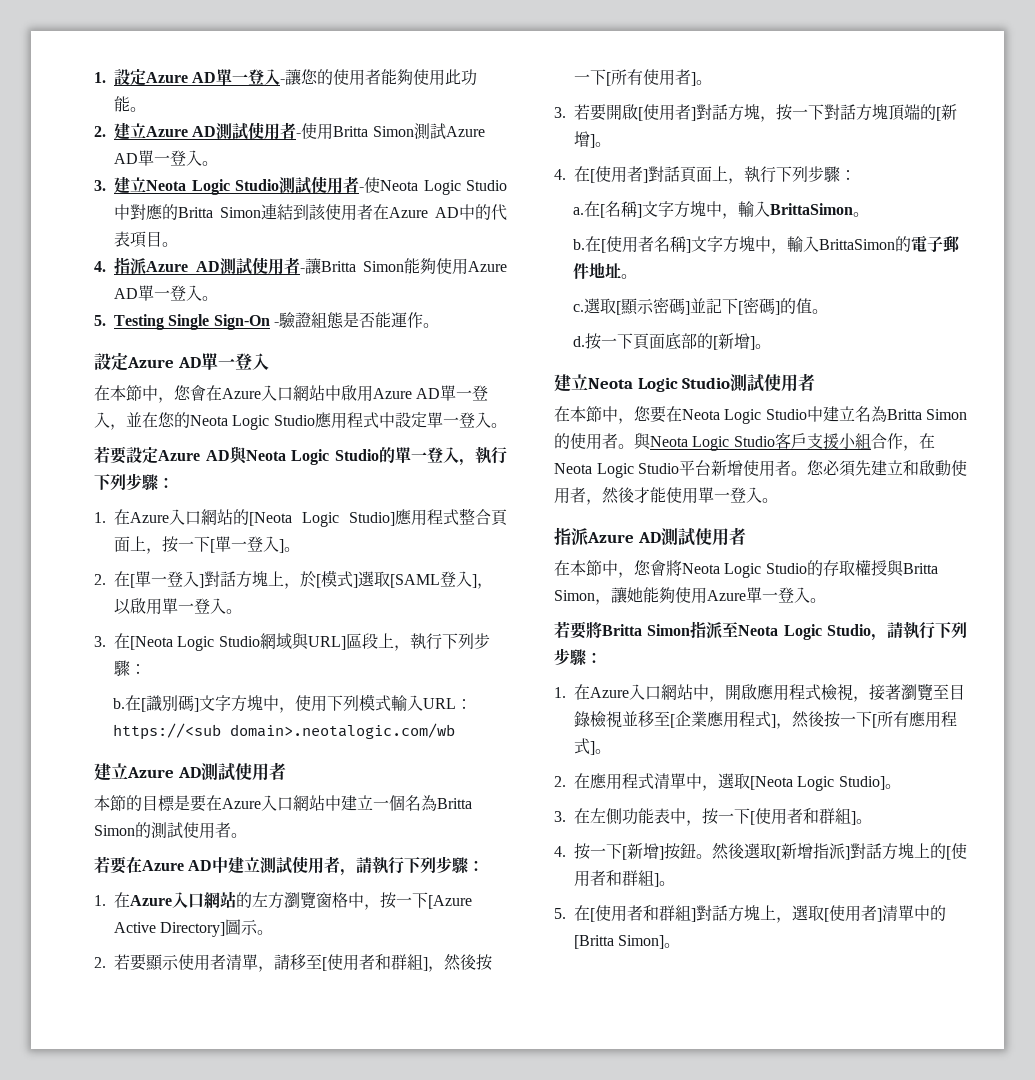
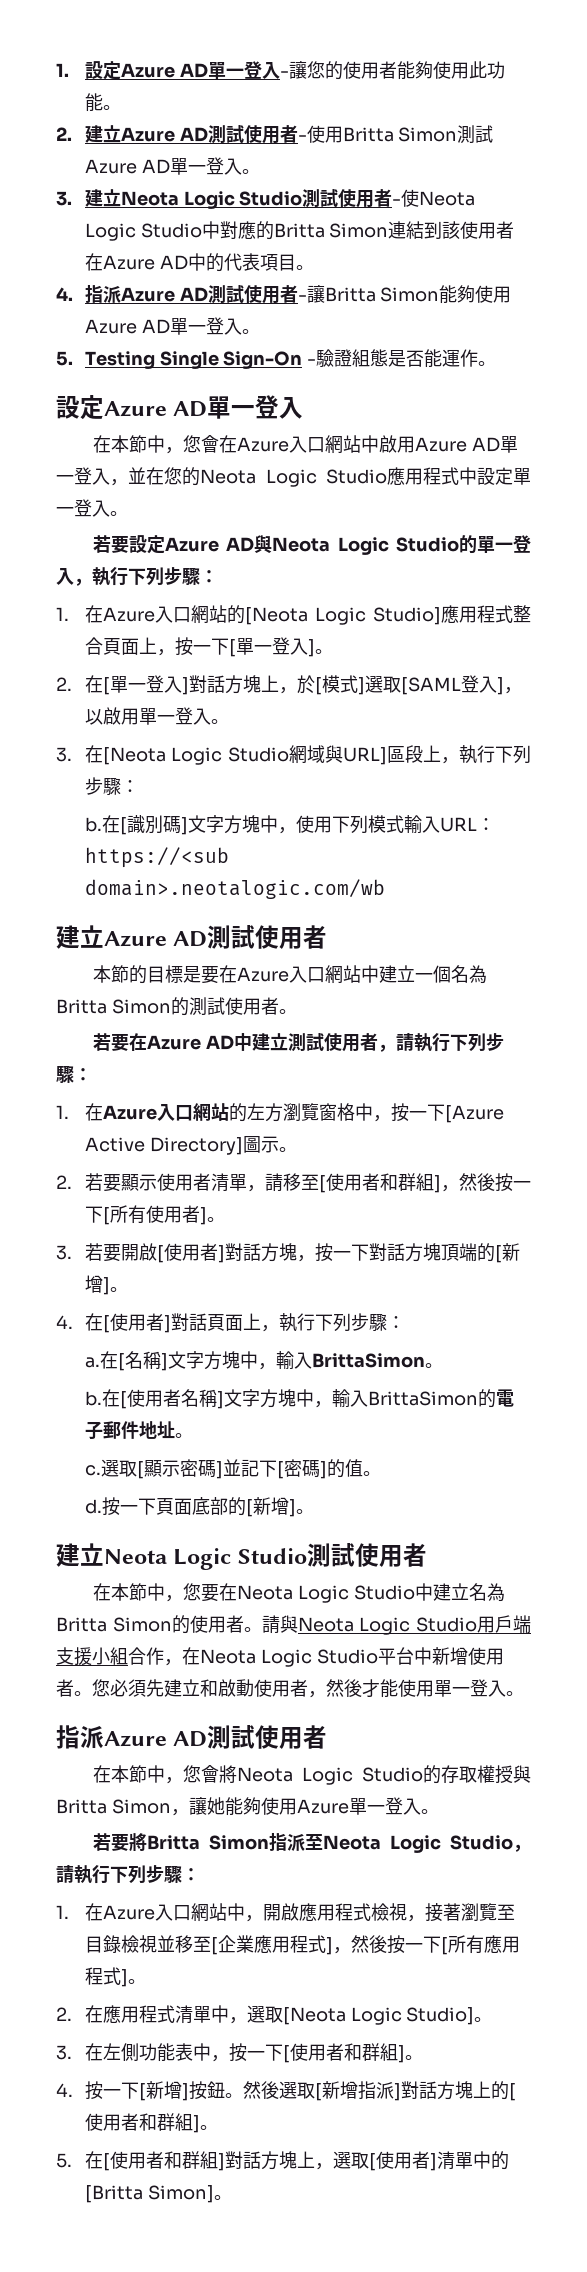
[634,432,807,451] 與Neota Logic Studio客戶 -> [261,1615,531,1635] 請與Neota Logic Studio用戶端
(711, 468) none -> [413,1647,432,1665] 中

